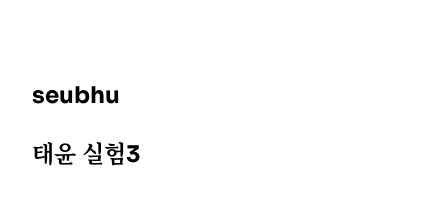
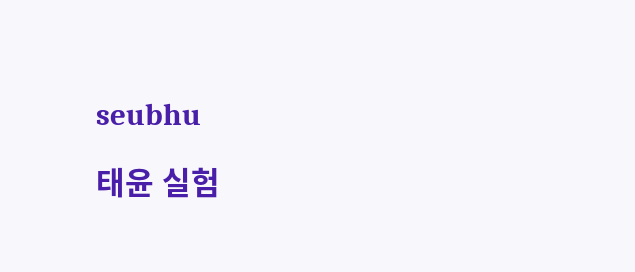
[82,142,142,166] 실험3 -> [162,167,221,198] 실험

